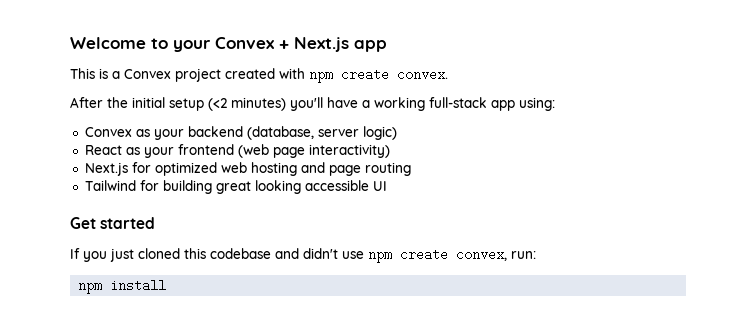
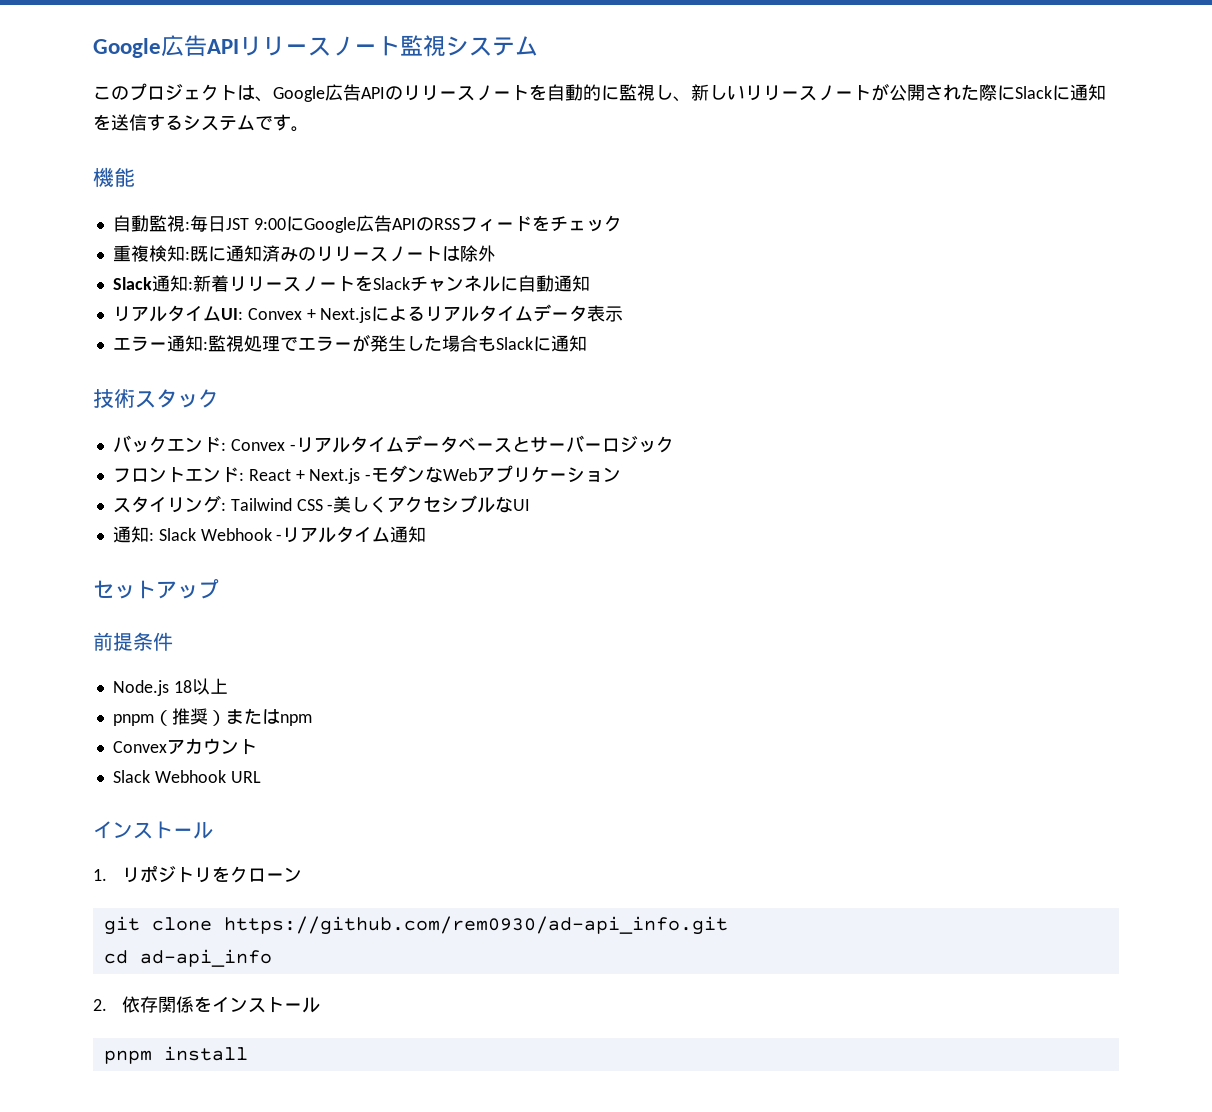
[70,37,387,52] [70,68,448,83] [70,97,555,111] [84,126,397,140] [84,144,390,158] [84,162,411,176] [84,180,387,194] [70,217,156,229] [70,248,536,263] [78,283,103,294] Welcome to your Convex + Next.js app // This is a Convex project created with npm create convex. // After the initial setup (<2 minutes) you'll have a working full-stack app using: // Convex as your backend (database, server logic) // React as your frontend (web page interactivity) // Next.js for optimized web hosting and page routing // Tailwind for building great looking accessible UI // Get started // If you just cloned this codebase and didn't use npm create convex, run: // npm -> [93,35,538,58] [93,83,1106,102] [93,114,309,132] [93,167,135,187] [112,215,622,233] [112,245,496,262] [112,275,590,292] [112,304,624,323] [112,334,587,352] [93,389,219,408] [112,435,674,453] [112,465,622,484] [112,495,531,513] [112,526,427,543] [93,579,219,599] [93,632,173,651] [112,678,228,696] [112,708,312,726] [112,738,257,755] [112,770,261,783] [93,821,213,839] [93,865,302,883] [103,916,728,935] [103,949,272,967] [93,996,320,1013] [103,1050,152,1064] Google広告APIリリースノート監視システム // このプロジェクトは、Google広告APIのリリースノートを自動的に監視し、新しいリリースノートが公開された際にSlackに通知を送信するシステムです。 // 機能 // 自動監視:毎日JST 9:00にGoogle広告APIのRSSフィードをチェック // 重複検知:既に通知済みのリリースノートは除外 // Slack通知:新着リリースノートをSlackチャンネルに自動通知 // リアルタイムUI: Convex + Next.jsによるリアルタイムデータ表示 // エラー通知:監視処理でエラーが発生した場合もSlackに通知 // 技術スタック // バックエンド: Convex -リアルタイムデータベースとサーバーロジック // フロントエンド: React + Next.js -モダンなWebアプリケーション // スタイリング: Tailwind CSS -美しくアクセシブルなUI // 通知: Slack Webhook -リアルタイム通知 // セットアップ // 前提条件 // Node.js 18以上 // pnpm（推奨）またはnpm // Convexアカウント // Slack Webhook URL // インストール // 1.リポジトリをクローン // git clone https://github.com/rem0930/ad-api_info.git // cd ad-api_info // 2.依存関係をインストール // pnpm

